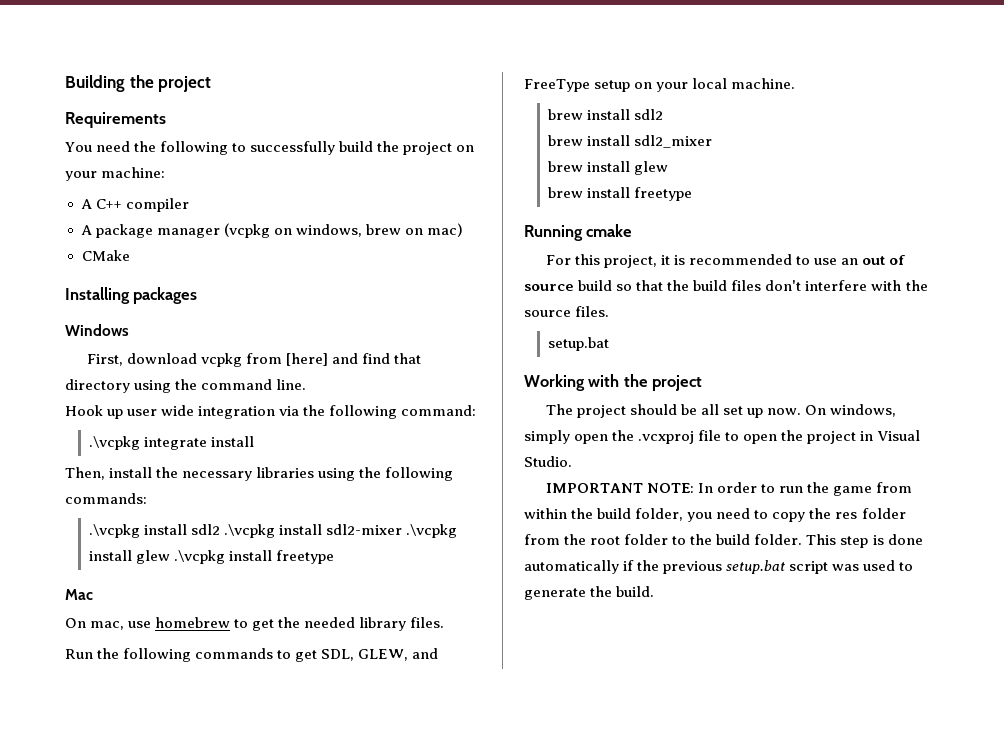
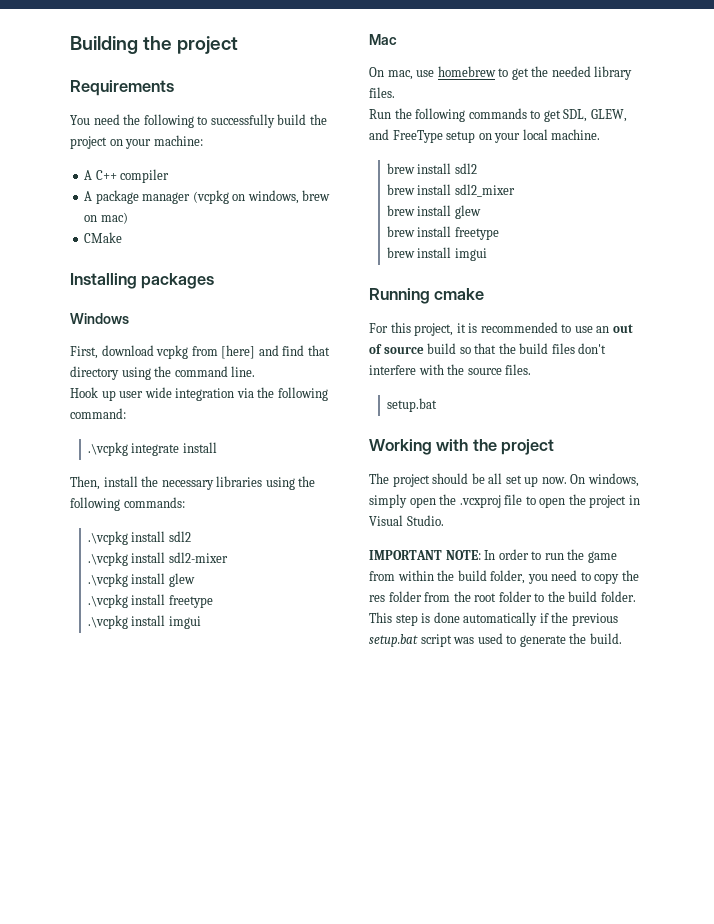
(220, 529) none -> (191, 536) //
(403, 529) none -> (228, 557) //
(170, 557) none -> (195, 580) //
(334, 557) none -> [87,615,201,629] // .\vcpkg install imgui
(692, 194) none -> [386,247,487,261] // brew install imgui

